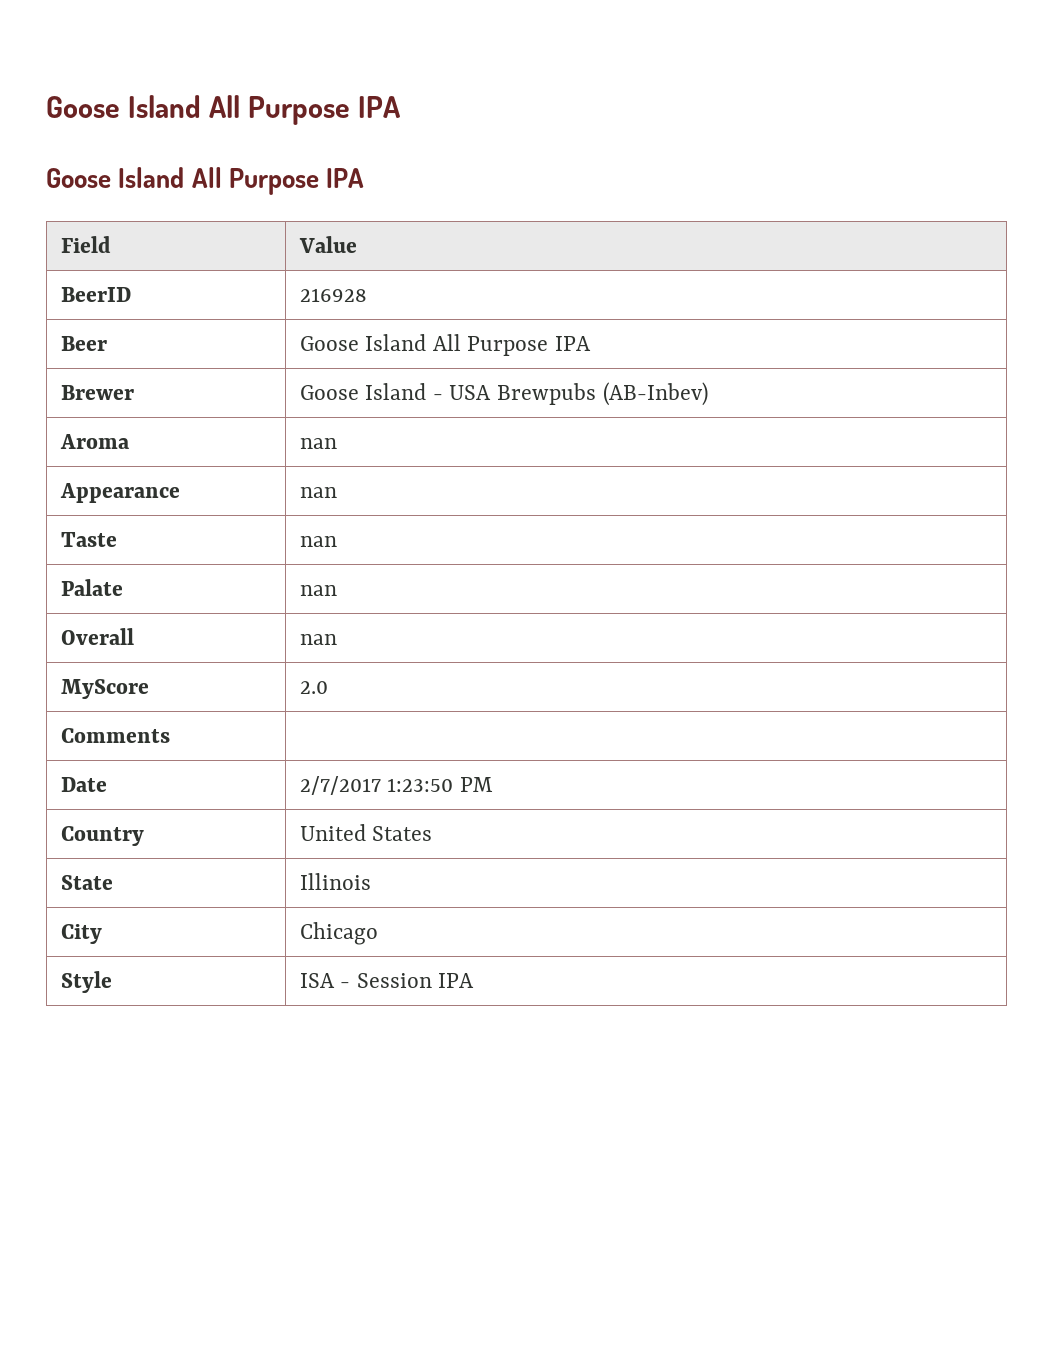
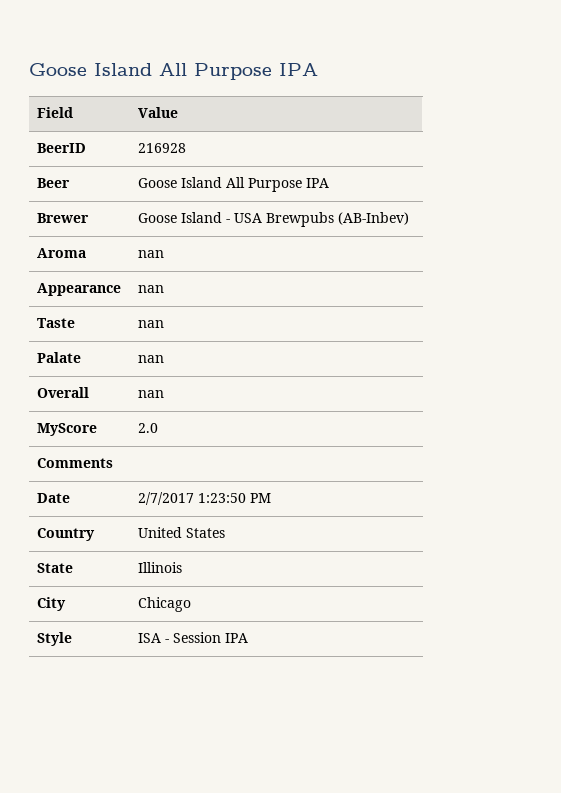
[46,95,401,125] [46,167,365,195] Goose Island All Purpose IPA // Goose Island All Purpose IPA -> [29,63,318,80] Goose Island All Purpose IPA

